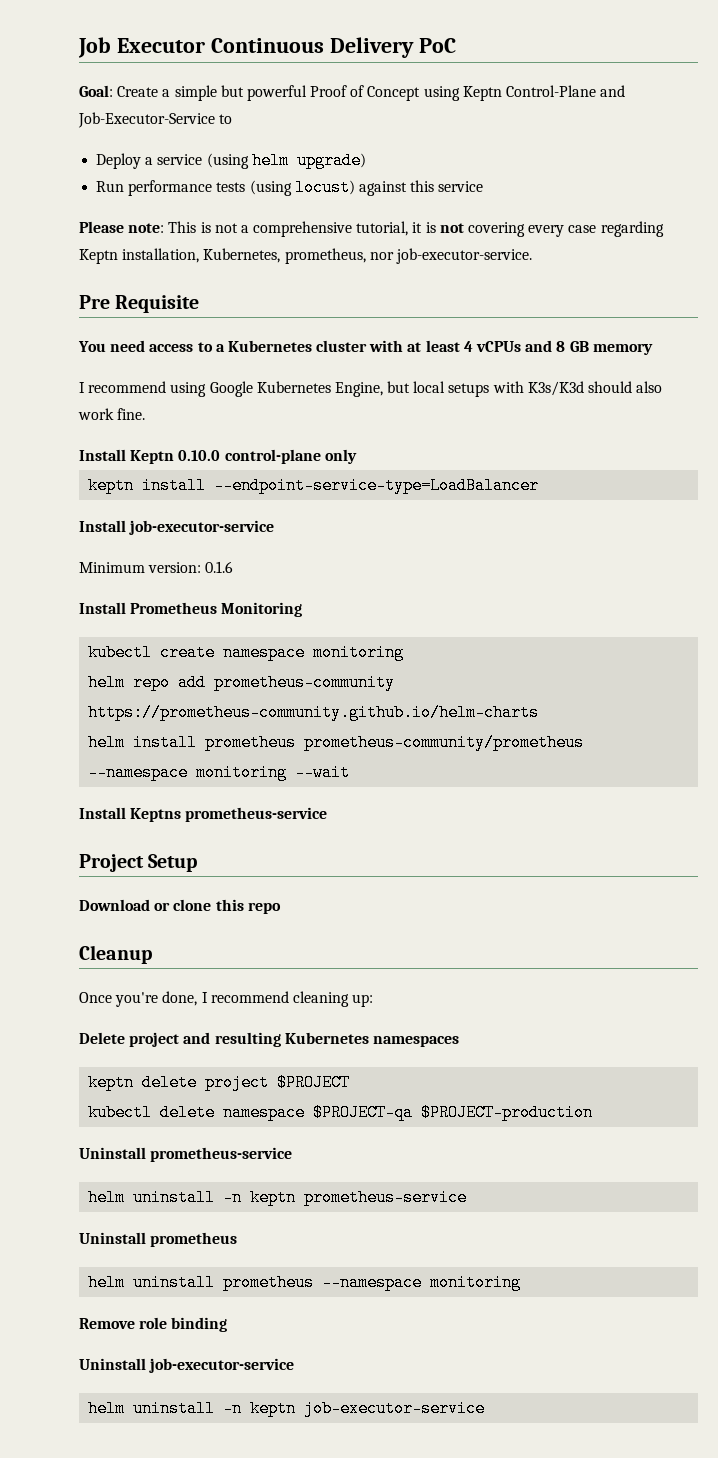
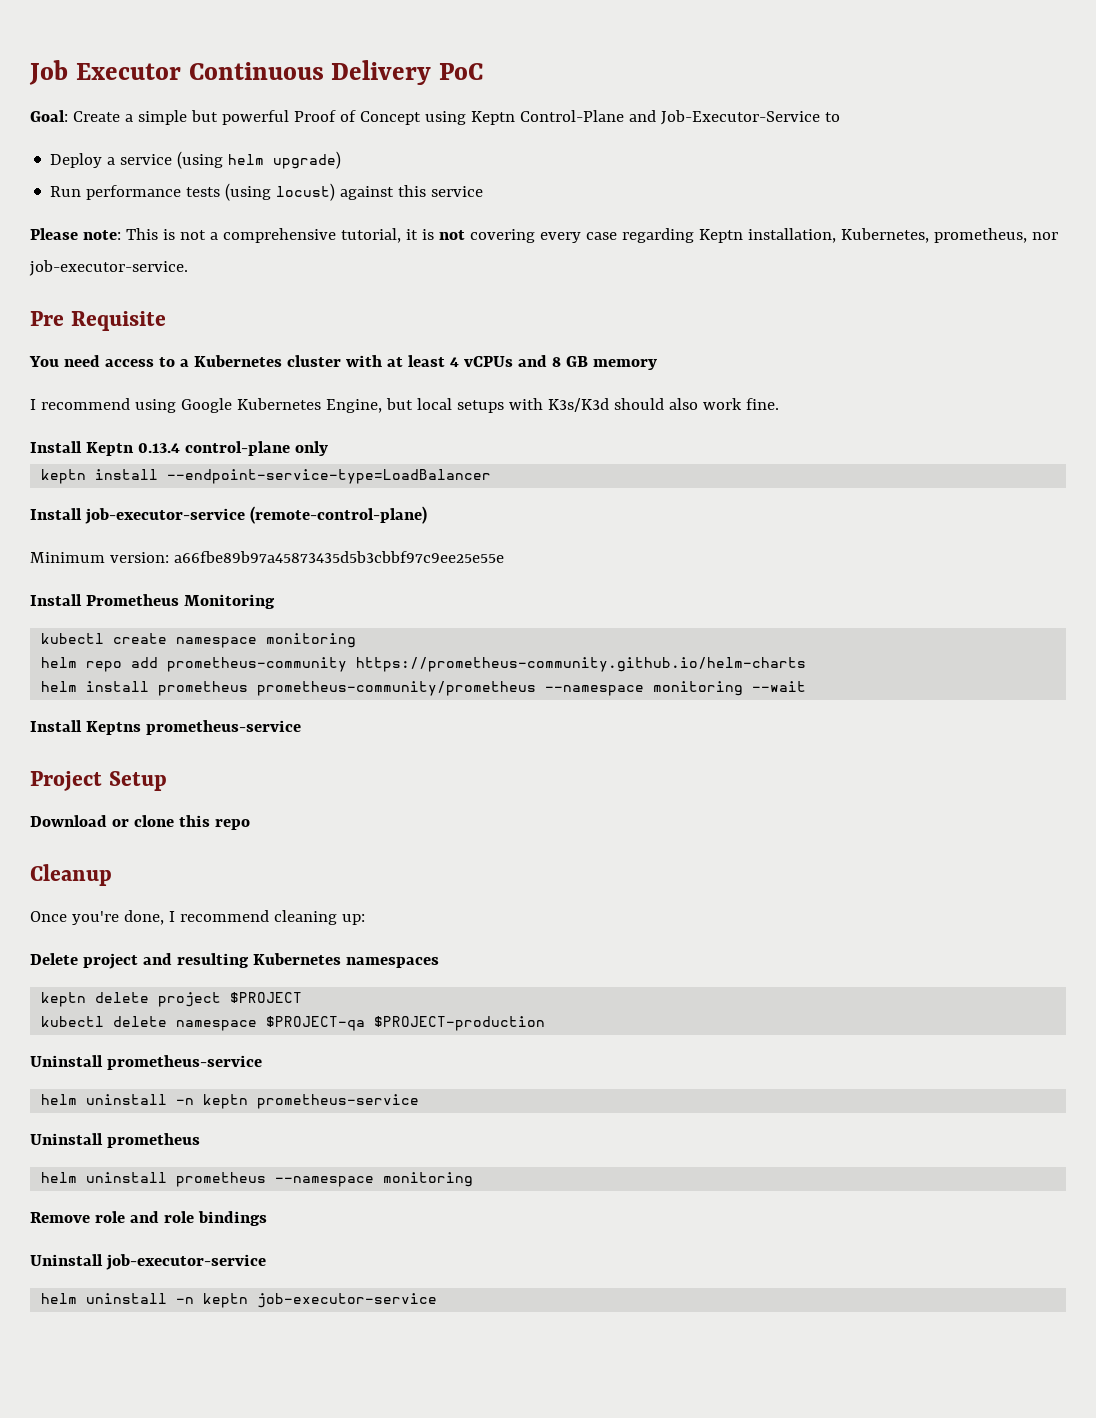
[178,450,221,461] 0.10.0 -> [137,443,180,453] 0.13.4
(275, 527) none -> [249,506,427,524] (remote-control-plane)
[205,561,234,573] 0.1.6 -> [173,551,504,563] a66fbe89b97a45873435d5b3cbbf97c9ee25e55e
[171,1317,228,1332] binding -> [129,1211,267,1226] and role bindings

